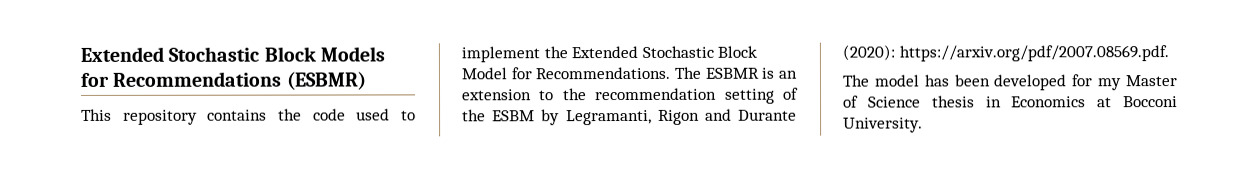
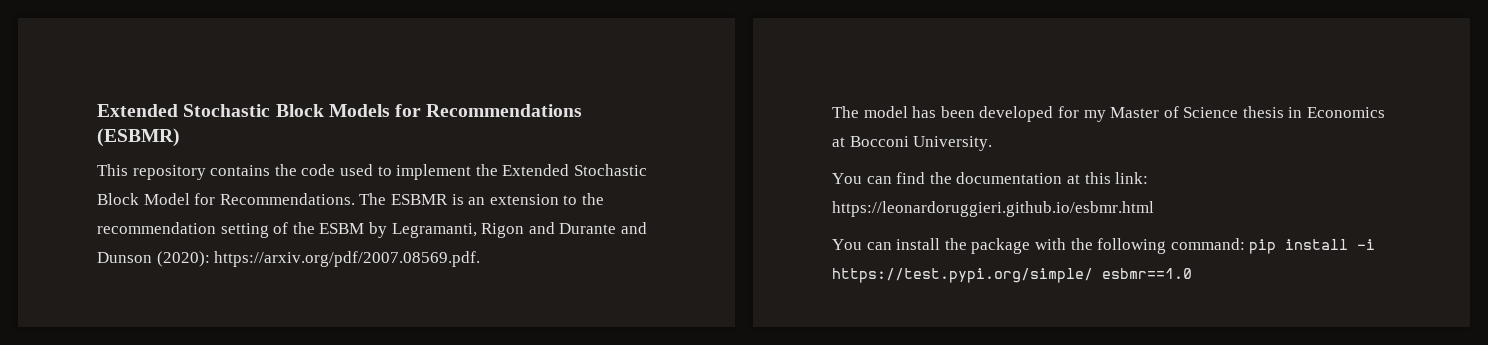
(797, 115) none -> [620,222,647,234] [97,252,152,263] and Dunson
(923, 125) none -> [832,172,1149,184] [832,201,1154,217] [832,238,1376,254] [832,268,1192,283] // You can find the documentation at this link: https://leonardoruggieri.github.io/esbmr.html // You can install the package with the following command: pip install -i https://test.pypi.org/simple/ esbmr==1.0

